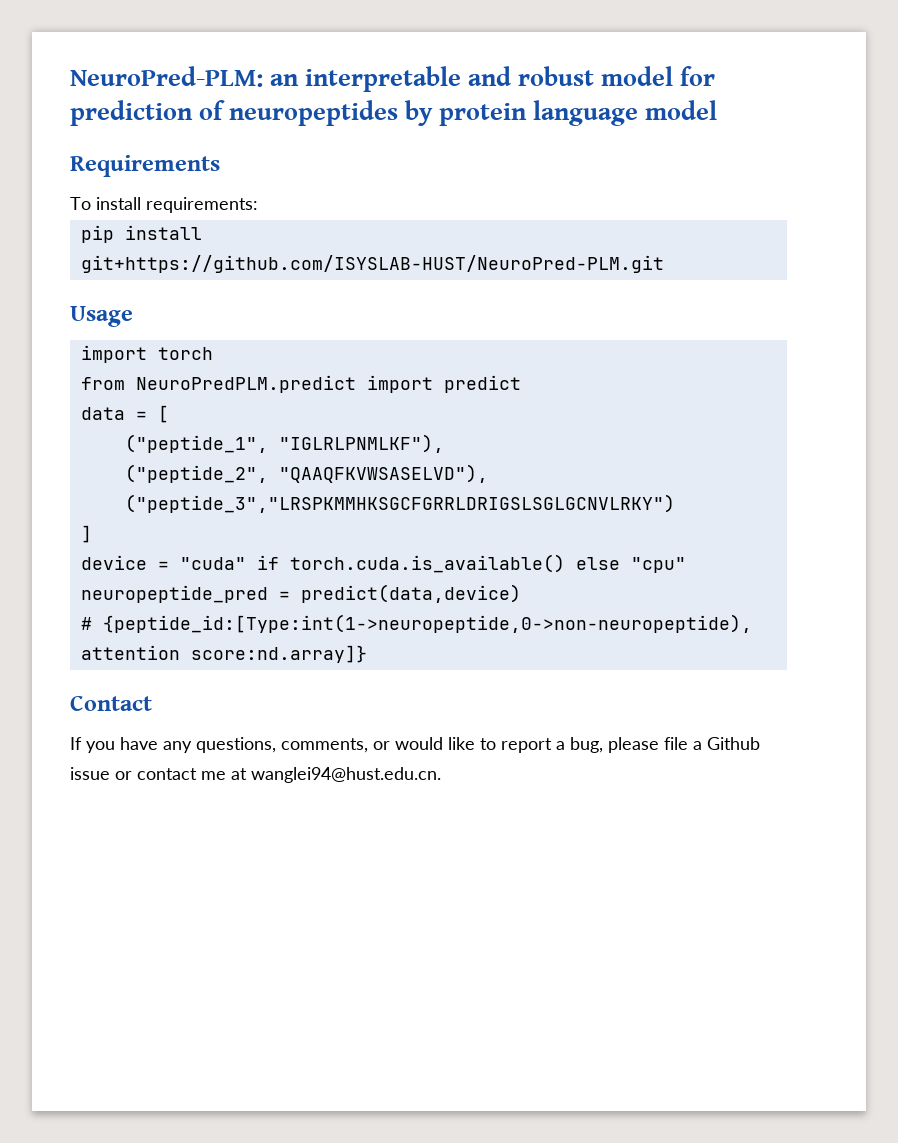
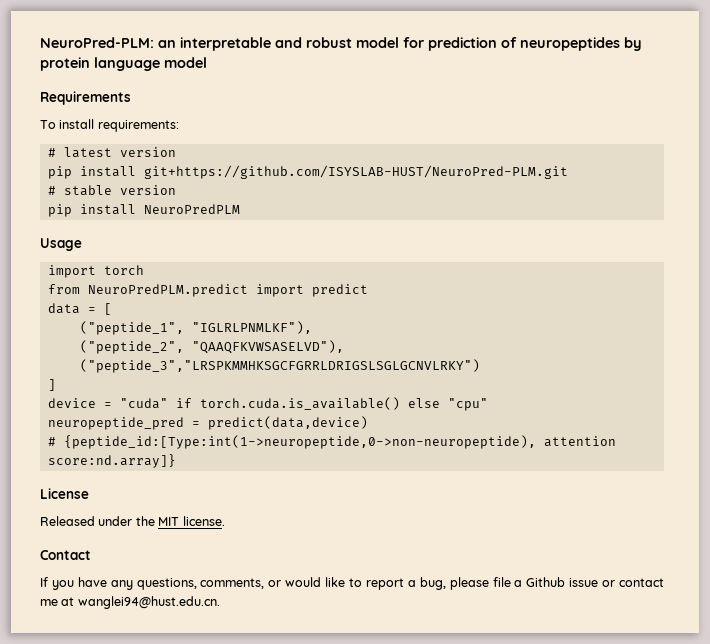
(258, 205) none -> [47,147,176,158] // # latest version
(664, 264) none -> [47,185,176,196] [47,204,240,217] // # stable version // pip install NeuroPredPLM
(367, 654) none -> [40,488,89,499] [40,516,225,526] // License // Released under the MIT license.

